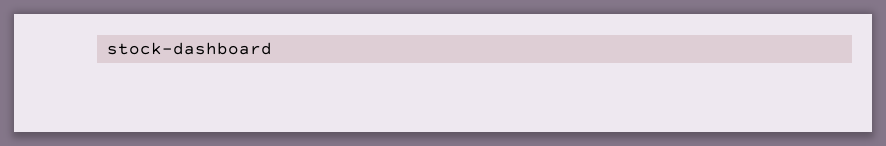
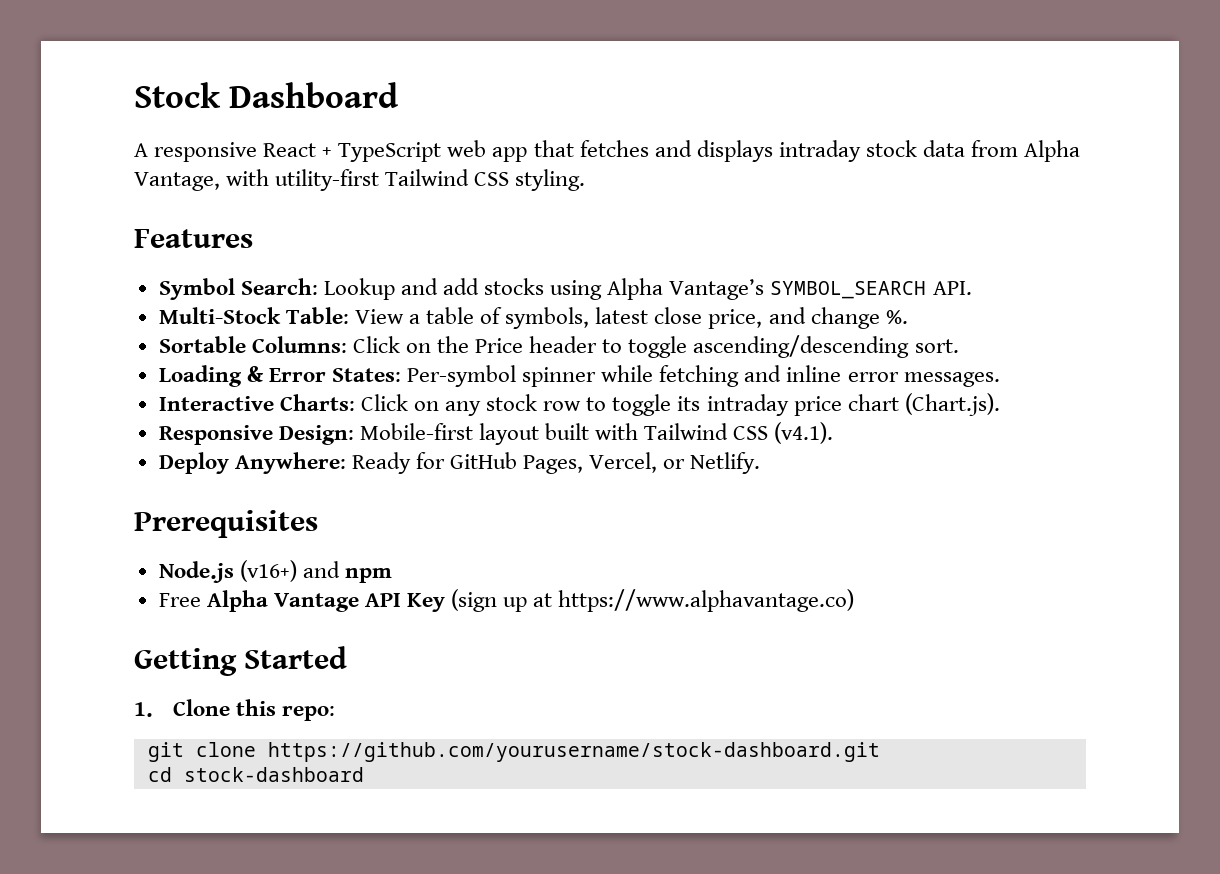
(106, 48) none -> [134,82,400,108] [134,140,1081,162] [134,169,586,191] [134,229,253,248] [158,278,972,300] [158,307,908,329] [158,335,959,358] [158,365,1000,387] [158,393,1000,416] [158,422,834,445] [158,452,761,474] [134,510,318,538] [158,560,392,583] [158,589,855,612] [134,646,348,676] [134,699,336,721] [147,742,880,762] [147,767,172,782] Stock Dashboard // A responsive React + TypeScript web app that fetches and displays intraday stock data from Alpha Vantage, with utility-first Tailwind CSS styling. // Features // Symbol Search: Lookup and add stocks using Alpha Vantage’s SYMBOL_SEARCH API. // Multi-Stock Table: View a table of symbols, latest close price, and change %. // Sortable Columns: Click on the Price header to toggle ascending/descending sort. // Loading & Error States: Per-symbol spinner while fetching and inline error messages. // Interactive Charts: Click on any stock row to toggle its intraday price chart (Chart.js). // Responsive Design: Mobile-first layout built with Tailwind CSS (v4.1). // Deploy Anywhere: Ready for GitHub Pages, Vercel, or Netlify. // Prerequisites // Node.js (v16+) and npm // Free Alpha Vantage API Key (sign up at https://www.alphavantage.co) // Getting Started // 1. Clone this repo: // git clone https://github.com/yourusername/stock-dashboard.git // cd

